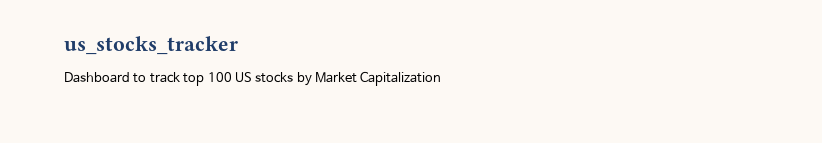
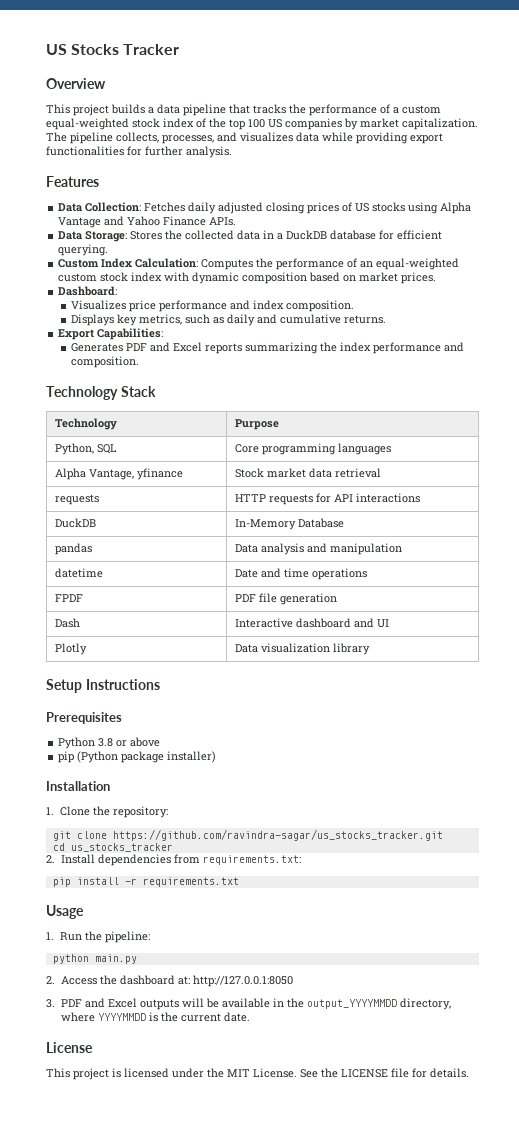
[64,36,238,55] [64,71,442,86] us_stocks_tracker // Dashboard to track top 100 US stocks by Market Capitalization -> [46,44,180,55] [46,78,106,89] [46,104,441,116] [46,118,478,130] [46,132,443,144] [46,146,232,158] [46,176,99,187] [58,202,472,214] [58,216,237,228] [58,230,443,242] [58,244,109,256] [58,258,460,270] [58,272,437,284] [58,286,118,296] [70,300,354,312] [70,314,386,326] [58,328,164,340] [70,342,464,354] [70,356,139,368] [46,386,156,400] [54,418,117,430] [234,419,279,430] [54,443,117,455] [234,443,391,455] [54,468,183,480] [234,468,381,478] [54,494,99,505] [234,493,420,505] [54,518,96,528] [234,518,344,530] [54,543,92,555] [234,543,402,555] [54,568,103,578] [234,568,367,580] [54,594,83,602] [234,593,337,605] [54,618,80,628] [234,618,389,628] [54,643,87,655] [234,643,370,655] [46,679,160,693] [46,712,122,724] [58,737,161,749] [58,751,217,763] [46,781,110,791] [46,806,168,818] [52,829,443,841] [52,843,173,852] [46,854,301,866] [52,877,239,887] [46,905,84,919] [46,931,150,943] [52,954,137,964] [46,975,293,987] [46,998,451,1010] [60,1012,250,1022] [46,1042,93,1053] [46,1068,469,1080] US Stocks Tracker // Overview // This project builds a data pipeline that tracks the performance of a custom equal-weighted stock index of the top 100 US companies by market capitalization. The pipeline collects, processes, and visualizes data while providing export functionalities for further analysis. // Features // Data Collection: Fetches daily adjusted closing prices of US stocks using Alpha Vantage and Yahoo Finance APIs. // Data Storage: Stores the collected data in a DuckDB database for efficient querying. // Custom Index Calculation: Computes the performance of an equal-weighted custom stock index with dynamic composition based on market prices. // Dashboard: // Visualizes price performance and index composition. // Displays key metrics, such as daily and cumulative returns. // Export Capabilities: // Generates PDF and Excel reports summarizing the index performance and composition. // Technology Stack // Technology | Purpose // Python, SQL | Core programming languages // Alpha Vantage, yfinance | Stock market data retrieval // requests | HTTP requests for API interactions // DuckDB | In-Memory Database // pandas | Data analysis and manipulation // datetime | Date and time operations // FPDF | PDF file generation // Dash | Interactive dashboard and UI // Plotly | Data visualization library // Setup Instructions // Prerequisites // Python 3.8 or above // pip (Python package installer) // Installation // 1. Clone the repository: // git clone https://github.com/ravindra-sagar/us_stocks_tracker.git // cd us_stocks_tracker // 2. Install dependencies from requirements.txt: // pip install -r requirements.txt // Usage // 1. Run the pipeline: // python main.py // 2. Access the dashboard at: http://127.0.0.1:8050 // 3. PDF and Excel outputs will be available in the output_YYYYMMDD directory, where YYYYMMDD is the current date. // License // This project is licensed under the MIT License. See the LICENSE file for details.

